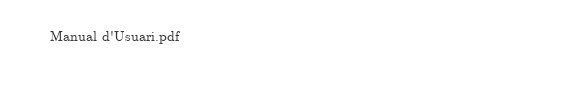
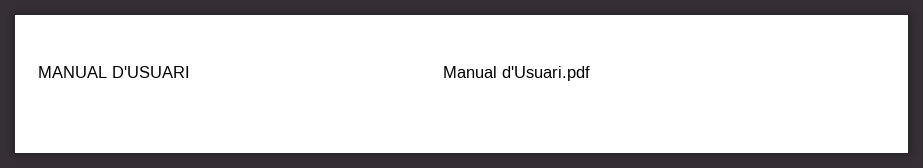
(50, 35) none -> [38,66,190,78] MANUAL D'USUARI //

